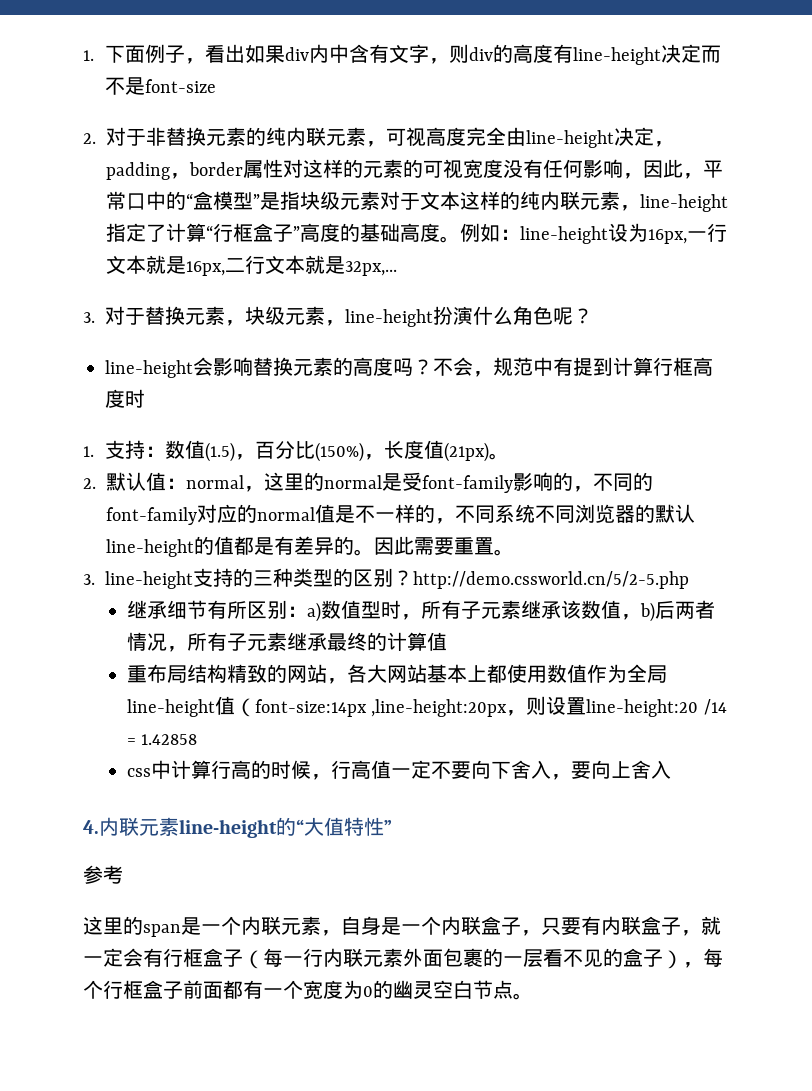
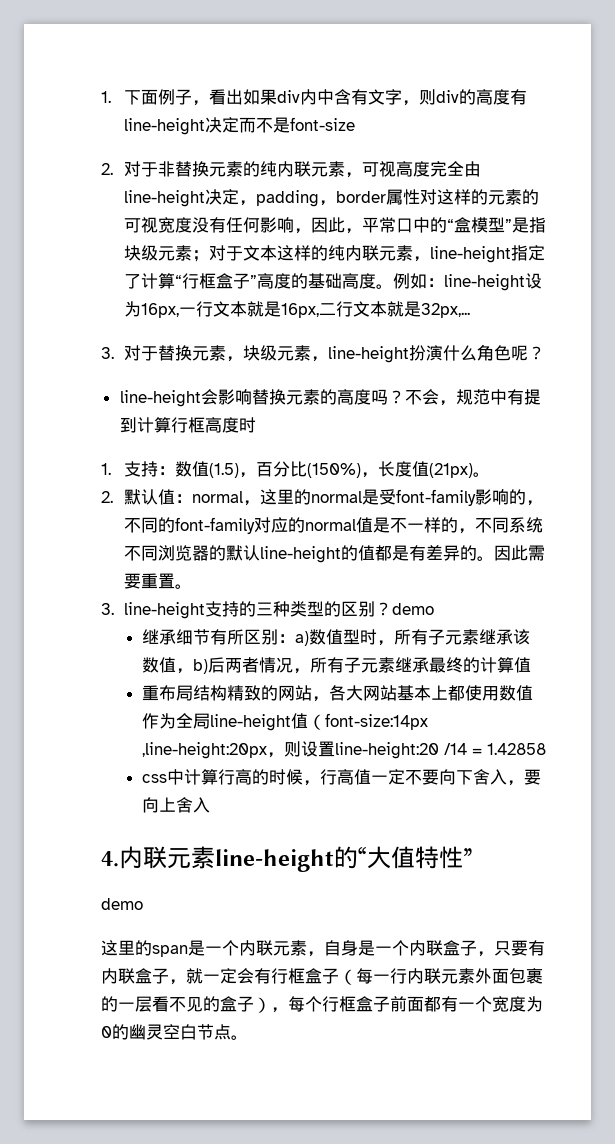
(380, 200) none -> [191,250,209,262] ；
[413,571,690,589] http://demo.cssworld.cn/5/2-5.php -> [391,603,434,615] demo
[83,865,123,884] 参考 -> [101,898,143,910] demo

